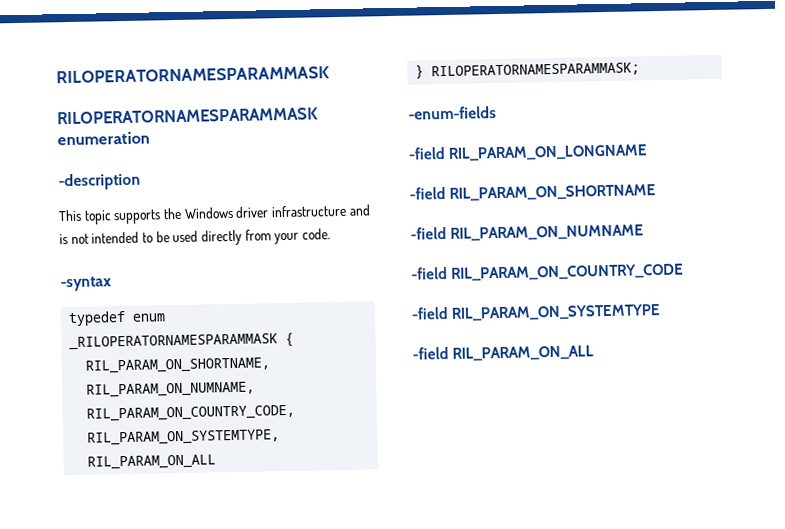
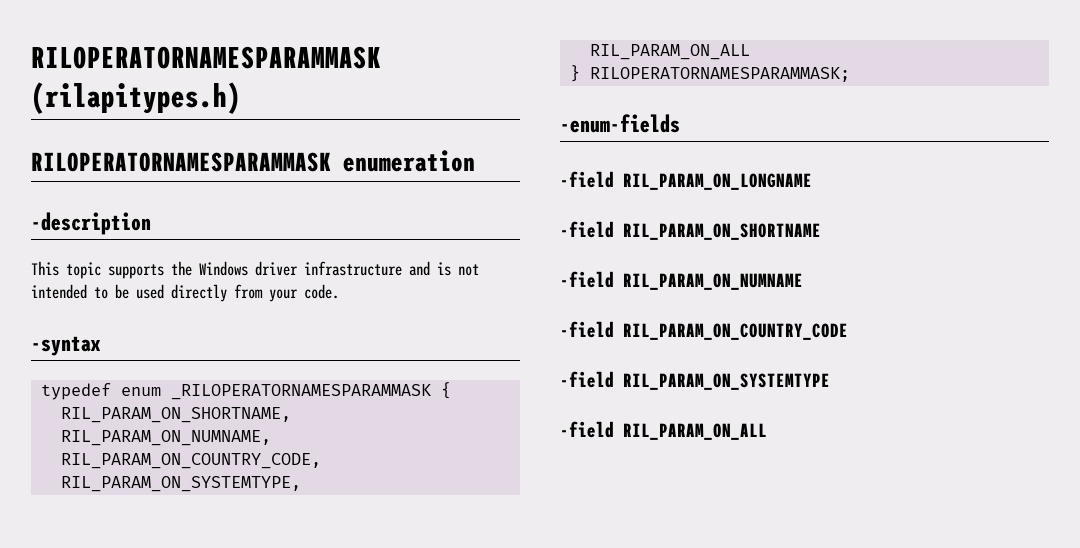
[56,66,330,84] RILOPERATORNAMESPARAMMASK -> [31,46,381,69] [31,82,241,114] RILOPERATORNAMESPARAMMASK (rilapitypes.h)

